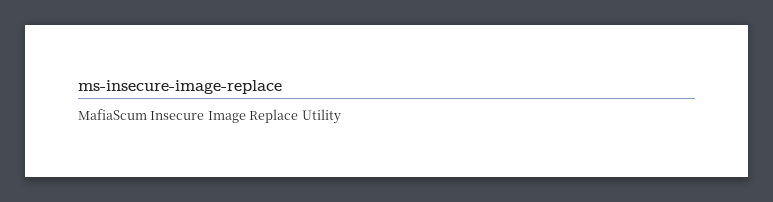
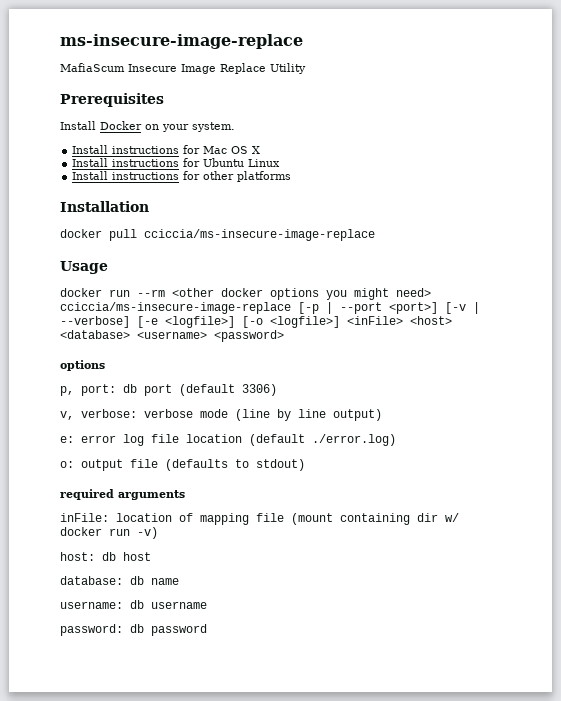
(341, 116) none -> [60,93,164,107] [60,121,235,132] [72,145,261,154] [72,158,281,167] [72,171,292,182] [60,201,149,212] [60,229,375,241] [60,261,108,274] [60,288,431,300] [60,302,480,314] [60,316,452,328] [60,330,284,342] [60,360,105,371] [60,384,277,396] [60,409,382,421] [60,434,396,446] [60,459,305,471] [60,489,185,500] [60,513,459,525] [60,527,158,539] [60,552,151,561] [60,576,179,585] [60,600,207,609] [60,624,207,636] // Prerequisites // Install Docker on your system. // Install instructions for Mac OS X // Install instructions for Ubuntu Linux // Install instructions for other platforms // Installation // docker pull cciccia/ms-insecure-image-replace // Usage // docker run --rm <other docker options you might need> cciccia/ms-insecure-image-replace [-p | --port <port>] [-v | --verbose] [-e <logfile>] [-o <logfile>] <inFile> <host> <database> <username> <password> // options // p, port: db port (default 3306) // v, verbose: verbose mode (line by line output) // e: error log file location (default ./error.log) // o: output file (defaults to stdout) // required arguments // inFile: location of mapping file (mount containing dir w/ docker run -v) // host: db host // database: db name // username: db username // password: db password

